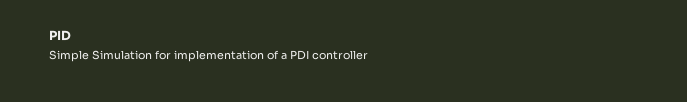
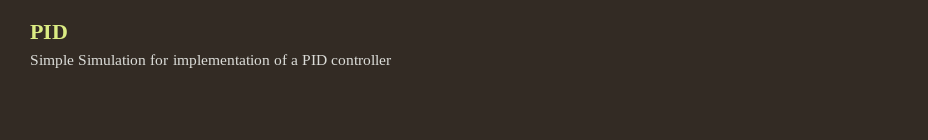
[290,50,309,60] PDI -> [302,55,328,65] PID

